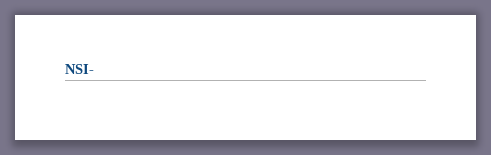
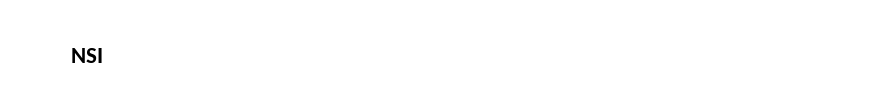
[65,64,94,74] NSI- -> [71,48,103,63] NSI

